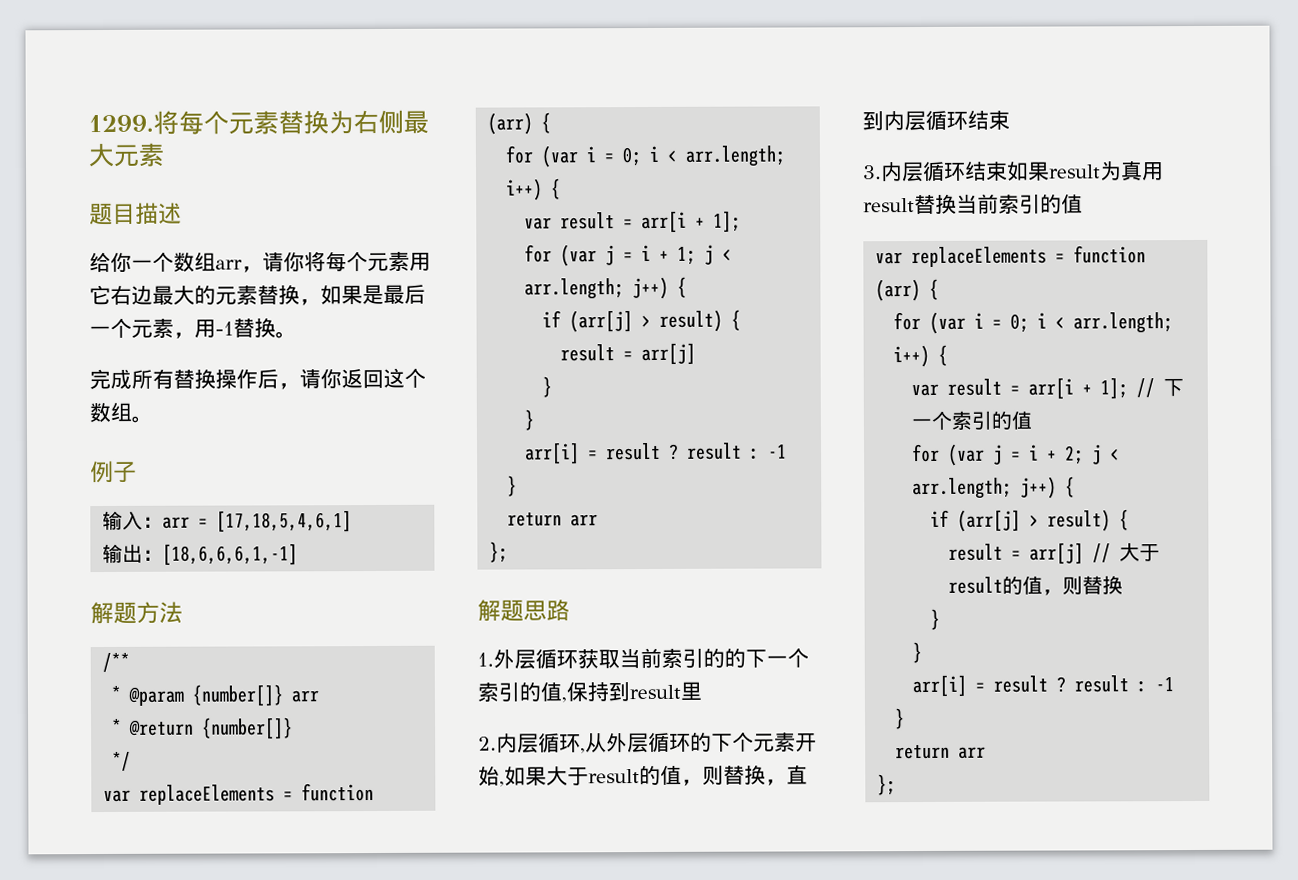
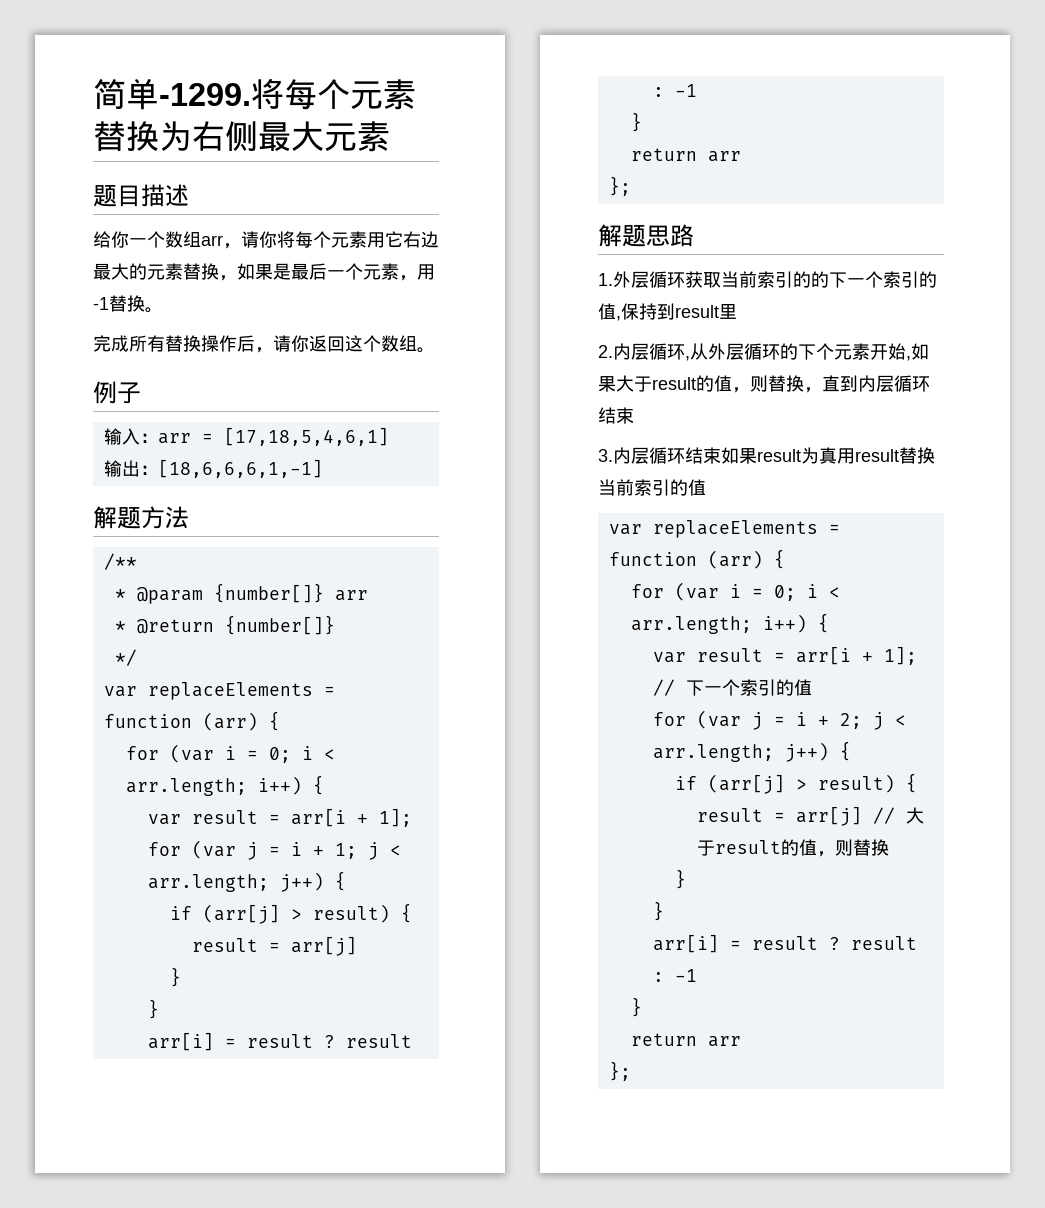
[88,114,154,133] 1299. -> [93,79,251,110] 简单-1299.

